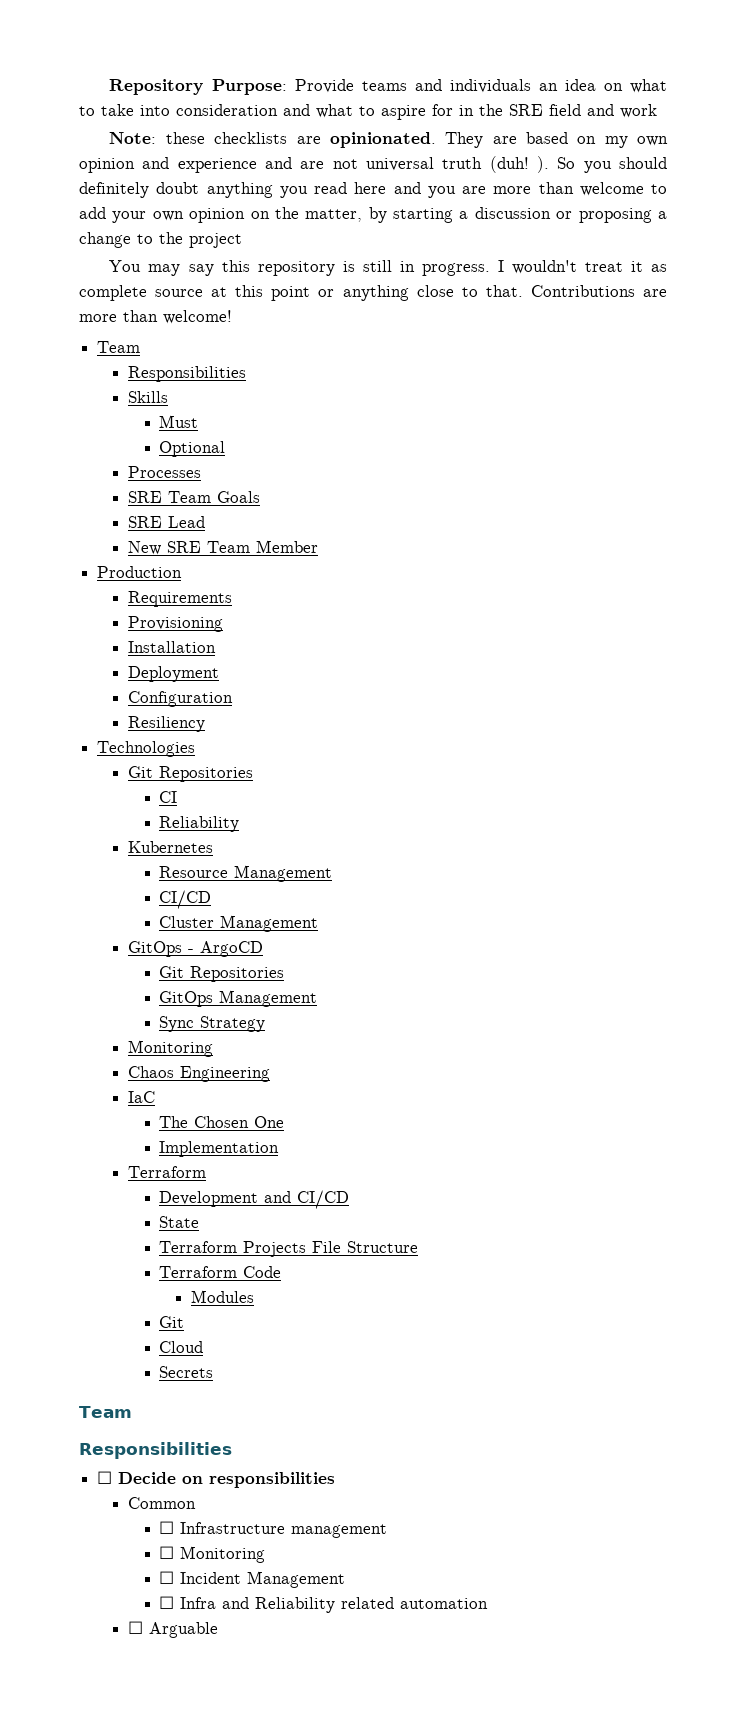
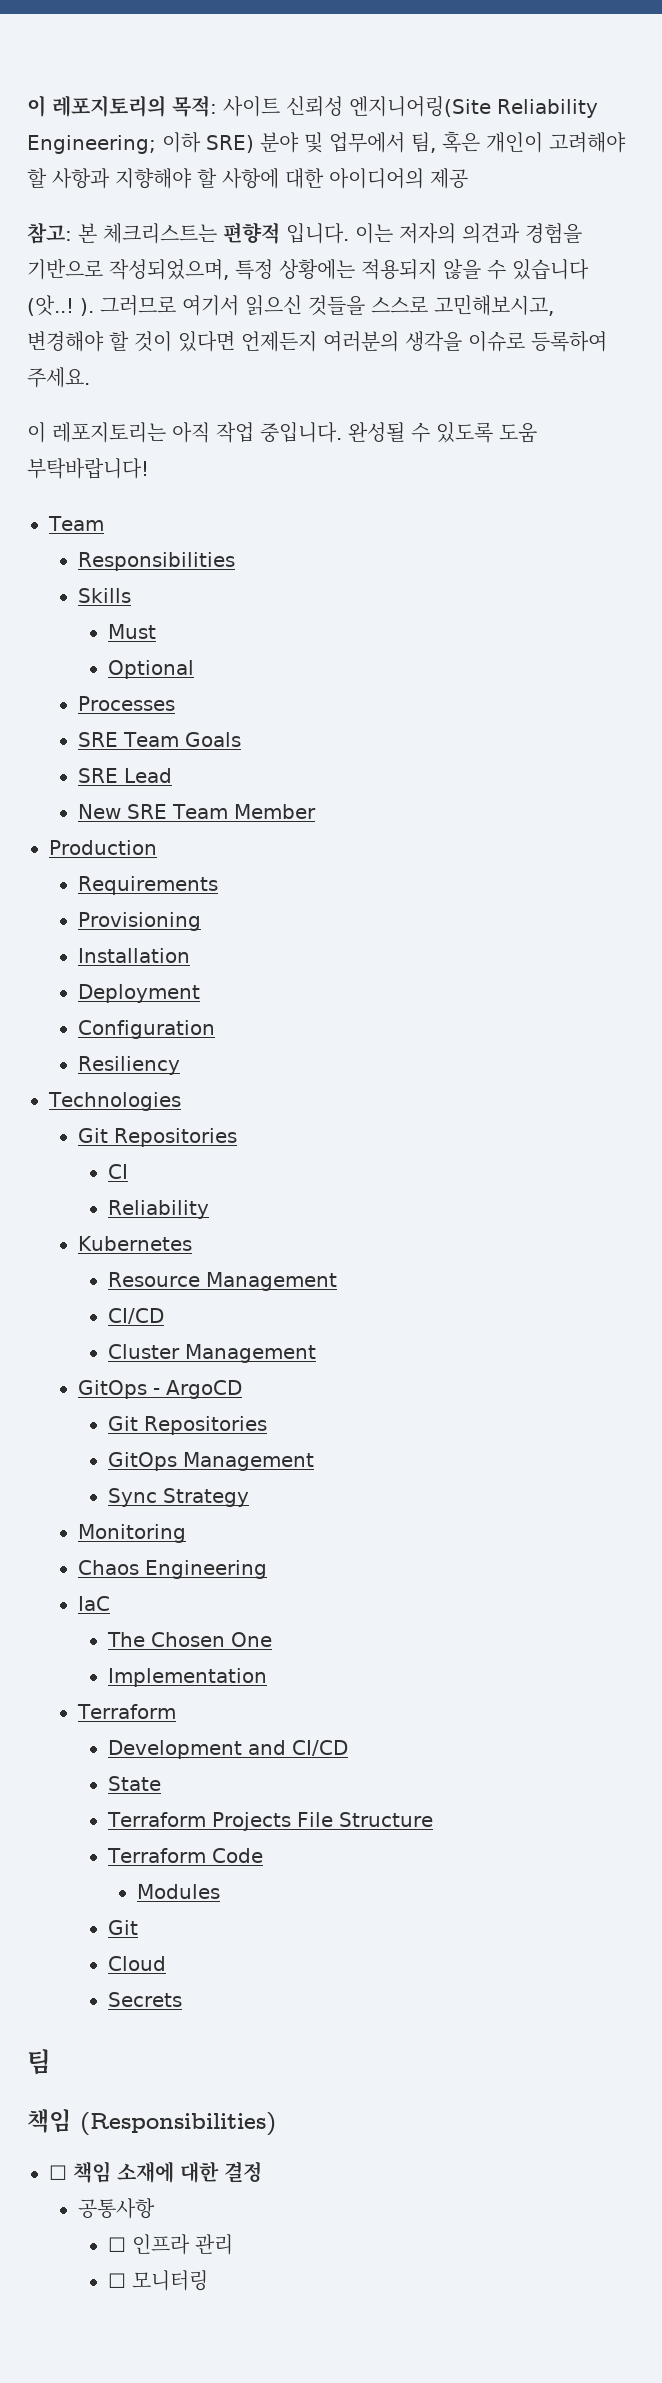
[109,79,668,95] [79,104,657,120] [109,132,668,148] [79,156,667,173] [79,182,667,198] [79,207,667,223] [79,232,242,248] [109,260,667,276] [79,285,667,301] [79,310,232,324] Repository Purpose: Provide teams and individuals an idea on what to take into consideration and what to aspire for in the SRE field and work // Note: these checklists are opinionated. They are based on my own opinion and experience and are not universal truth (duh! ). So you should definitely doubt anything you read here and you are more than welcome to add your own opinion on the matter, by starting a discussion or proposing a change to the project // You may say this repository is still in progress. I wouldn't treat it as complete source at this point or anything close to that. Contributions are more than welcome! -> [27,95,598,118] [27,131,626,154] [27,168,468,189] [27,222,582,244] [27,259,589,280] [27,295,554,316] [27,331,607,352] [27,367,90,388] [27,422,537,443] [27,458,149,479] 이 레포지토리의 목적: 사이트 신뢰성 엔지니어링(Site Reliability Engineering; 이하 SRE) 분야 및 업무에서 팀, 혹은 개인이 고려해야 할 사항과 지향해야 할 사항에 대한 아이디어의 제공 // 참고: 본 체크리스트는 편향적 입니다. 이는 저자의 의견과 경험을 기반으로 작성되었으며, 특정 상황에는 적용되지 않을 수 있습니다 (앗..! ). 그러므로 여기서 읽으신 것들을 스스로 고민해보시고, 변경해야 할 것이 있다면 언제든지 여러분의 생각을 이슈로 등록하여 주세요. // 이 레포지토리는 아직 작업 중입니다. 완성될 수 있도록 도움 부탁바랍니다!
[79,1406,132,1418] [79,1442,232,1459] [97,1471,336,1488] [128,1497,197,1509] [159,1521,388,1538] [159,1546,266,1563] [159,1571,346,1588] [159,1596,489,1613] [128,1621,219,1638] Team // Responsibilities // ☐ Decide on responsibilities // Common // ☐ Infrastructure management // ☐ Monitoring // ☐ Incident Management // ☐ Infra and Reliability related automation // ☐ Arguable -> [27,2049,51,2075] [27,2109,276,2136] [49,2161,262,2183] [78,2198,156,2219] [107,2234,233,2255] [107,2270,208,2291] 팀 // 책임 (Responsibilities) // ☐ 책임 소재에 대한 결정 // 공통사항 // ☐ 인프라 관리 // ☐ 모니터링

